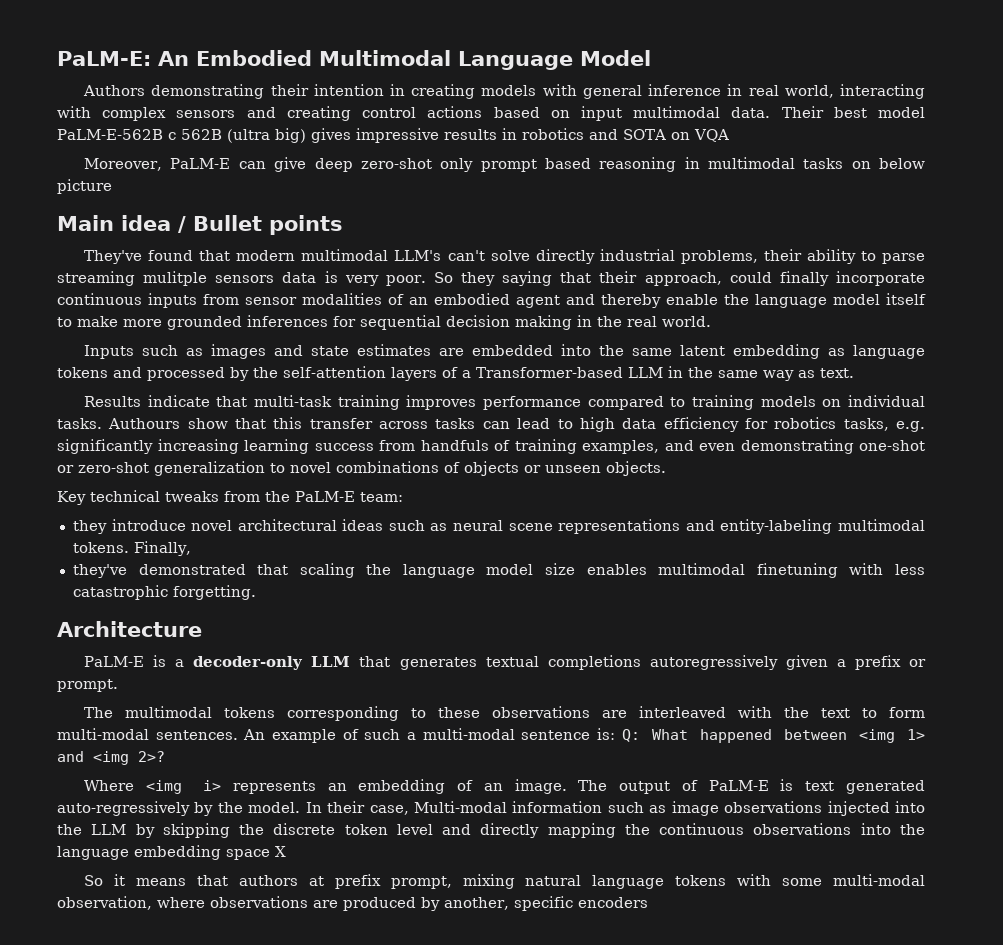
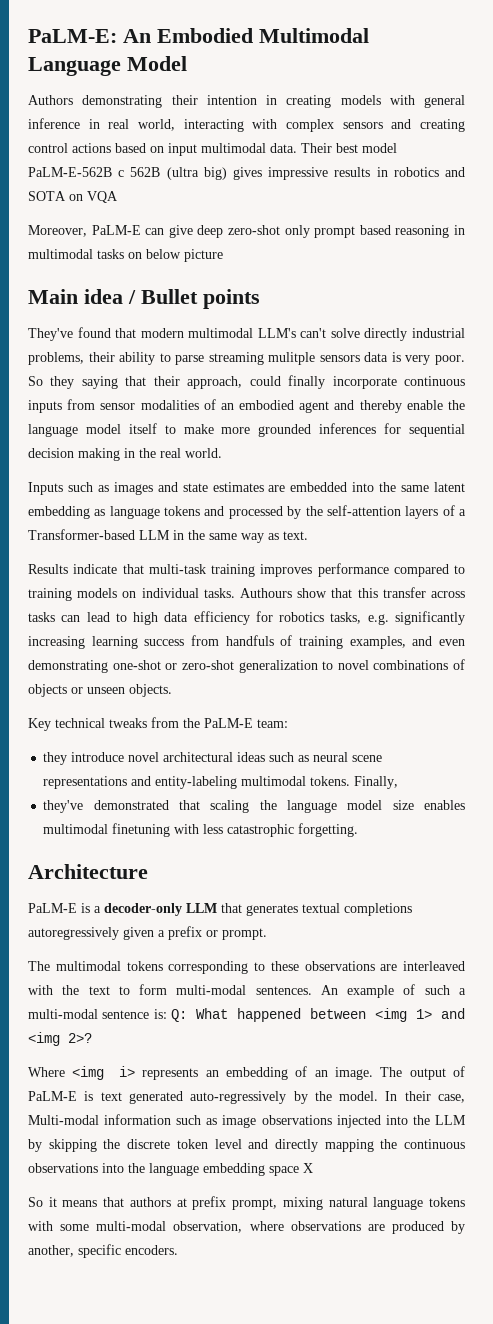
[577,897,648,908] encoders -> [125,1245,178,1255] encoders.

